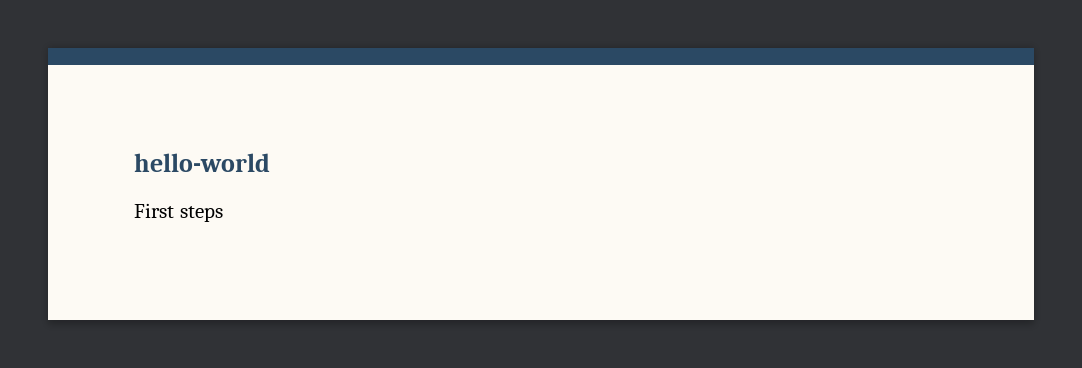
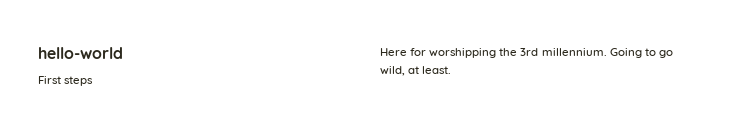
(223, 214) none -> [380,48,673,58] [380,66,452,76] // Here for worshipping the 3rd millennium. Going to go wild, at least.

